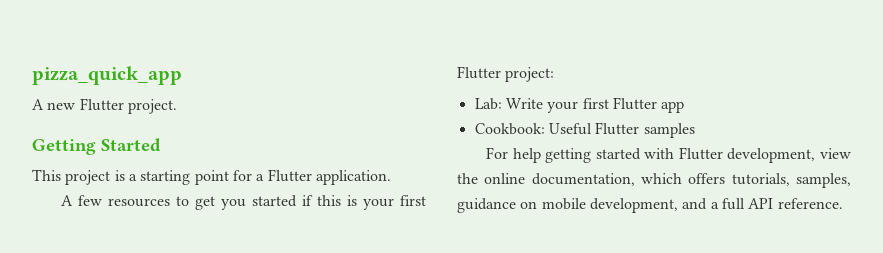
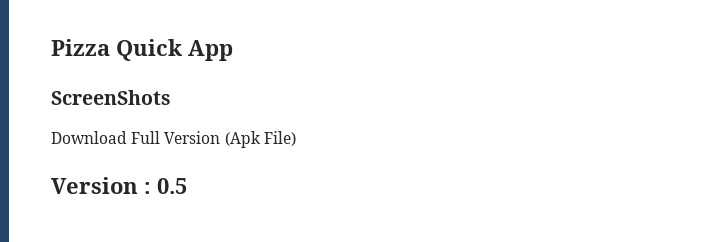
[32,66,182,85] [32,98,177,114] [32,138,161,155] [32,169,391,185] [61,195,426,210] [457,66,555,82] [474,97,685,113] [474,122,695,138] [486,147,851,163] [457,173,851,188] [457,198,843,213] pizza_quick_app // A new Flutter project. // Getting Started // This project is a starting point for a Flutter application. // A few resources to get you started if this is your first Flutter project: // Lab: Write your first Flutter app // Cookbook: Useful Flutter samples // For help getting started with Flutter development, view the online documentation, which offers tutorials, samples, guidance on mobile development, and a full API reference. -> [51,39,233,61] [51,90,171,105] [51,131,296,148] [51,177,187,194] Pizza Quick App // ScreenShots // Download Full Version (Apk File) // Version : 0.5

